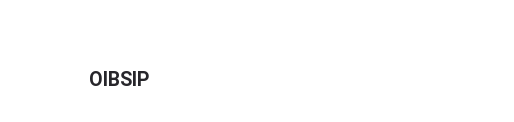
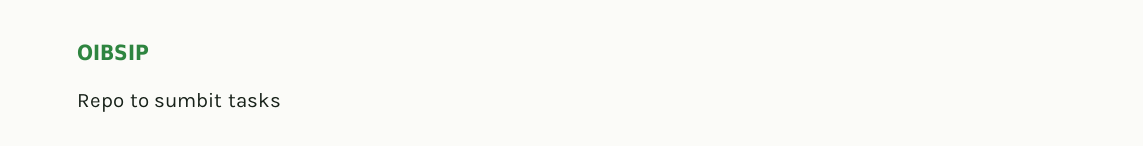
(149, 78) none -> [77,92,281,112] // Repo to sumbit tasks

